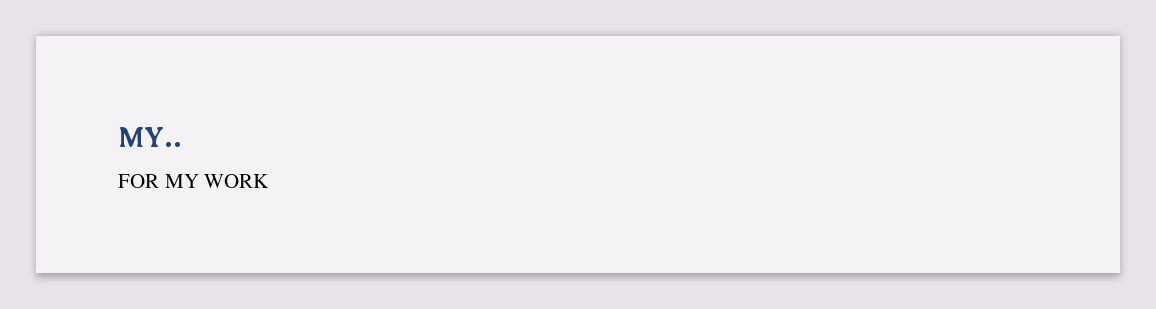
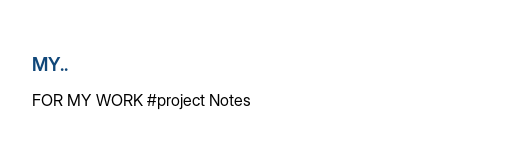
(270, 181) none -> [146,94,252,110] #project Notes

